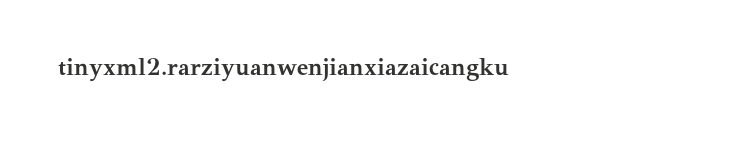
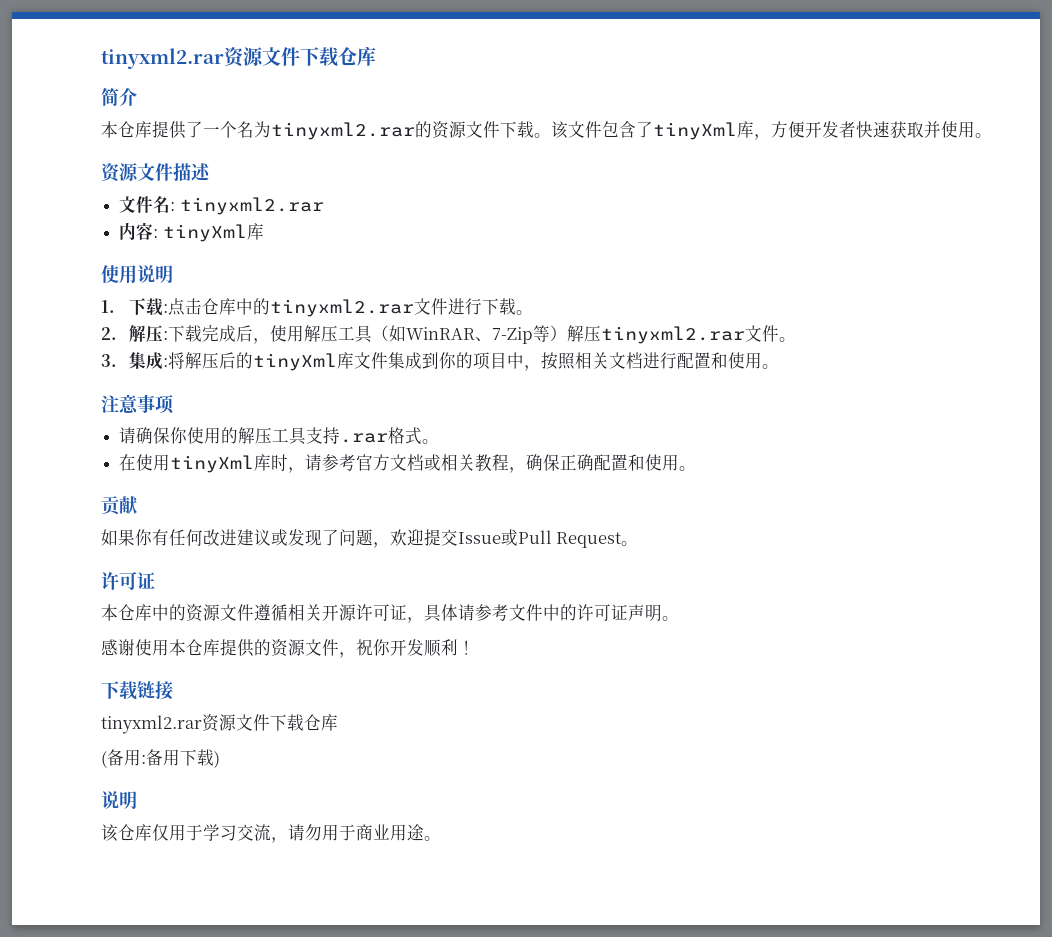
[58,58,509,82] tinyxml2.rarziyuanwenjianxiazaicangku -> [101,46,376,69] [101,88,137,106] [101,121,992,140] [101,163,211,182] [119,196,324,215] [119,222,264,242] [101,265,173,284] [101,298,534,317] [101,325,797,344] [101,352,780,371] [101,394,174,414] [119,427,440,445] [119,454,697,473] [101,496,138,516] [101,529,639,548] [101,571,155,590] [101,604,679,623] [101,639,475,658] [101,681,173,700] [101,714,338,734] [101,749,220,768] [101,791,137,809] [101,824,441,843] tinyxml2.rar资源文件下载仓库 // 简介 // 本仓库提供了一个名为tinyxml2.rar的资源文件下载。该文件包含了tinyXml库，方便开发者快速获取并使用。 // 资源文件描述 // 文件名: tinyxml2.rar // 内容: tinyXml库 // 使用说明 // 1.下载:点击仓库中的tinyxml2.rar文件进行下载。 // 2.解压:下载完成后，使用解压工具（如WinRAR、7-Zip等）解压tinyxml2.rar文件。 // 3.集成:将解压后的tinyXml库文件集成到你的项目中，按照相关文档进行配置和使用。 // 注意事项 // 请确保你使用的解压工具支持.rar格式。 // 在使用tinyXml库时，请参考官方文档或相关教程，确保正确配置和使用。 // 贡献 // 如果你有任何改进建议或发现了问题，欢迎提交Issue或Pull Request。 // 许可证 // 本仓库中的资源文件遵循相关开源许可证，具体请参考文件中的许可证声明。 // 感谢使用本仓库提供的资源文件，祝你开发顺利！ // 下载链接 // tinyxml2.rar资源文件下载仓库 // (备用:备用下载) // 说明 // 该仓库仅用于学习交流，请勿用于商业用途。

